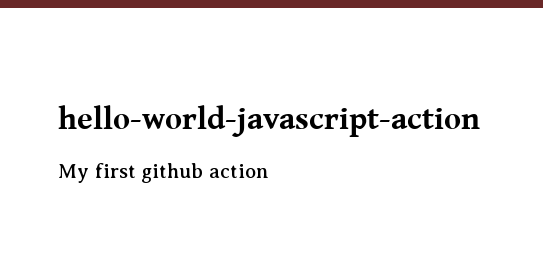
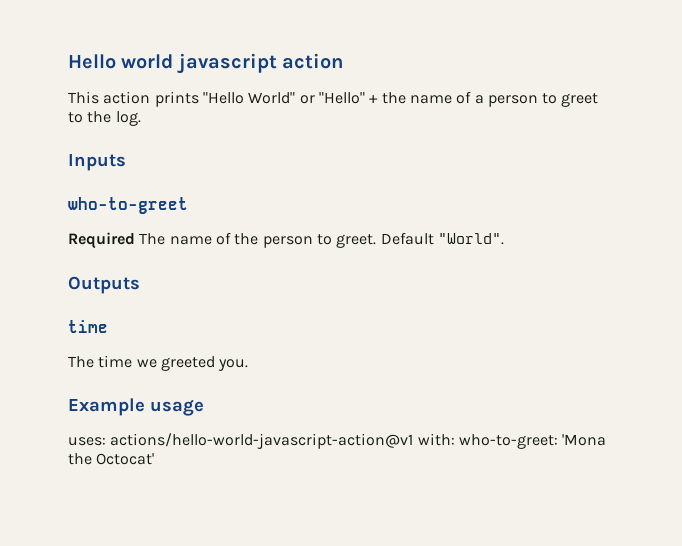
[58,105,480,137] [58,163,269,183] hello-world-javascript-action // My first github action -> [68,53,344,74] [68,91,599,107] [68,111,141,126] [68,154,126,171] [68,197,188,214] [68,232,504,249] [68,276,140,294] [68,320,108,333] [68,355,249,371] [68,398,204,416] [68,433,607,449] [68,453,155,465] Hello world javascript action // This action prints "Hello World" or "Hello" + the name of a person to greet to the log. // Inputs // who-to-greet // Required The name of the person to greet. Default "World". // Outputs // time // The time we greeted you. // Example usage // uses: actions/hello-world-javascript-action@v1 with: who-to-greet: 'Mona the Octocat'

